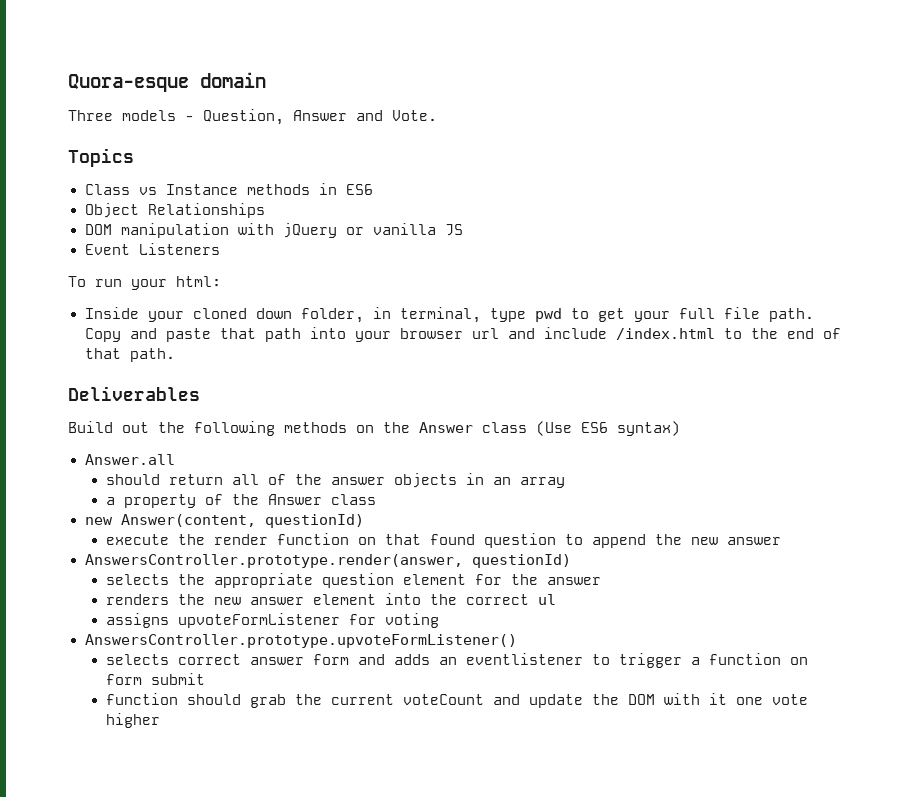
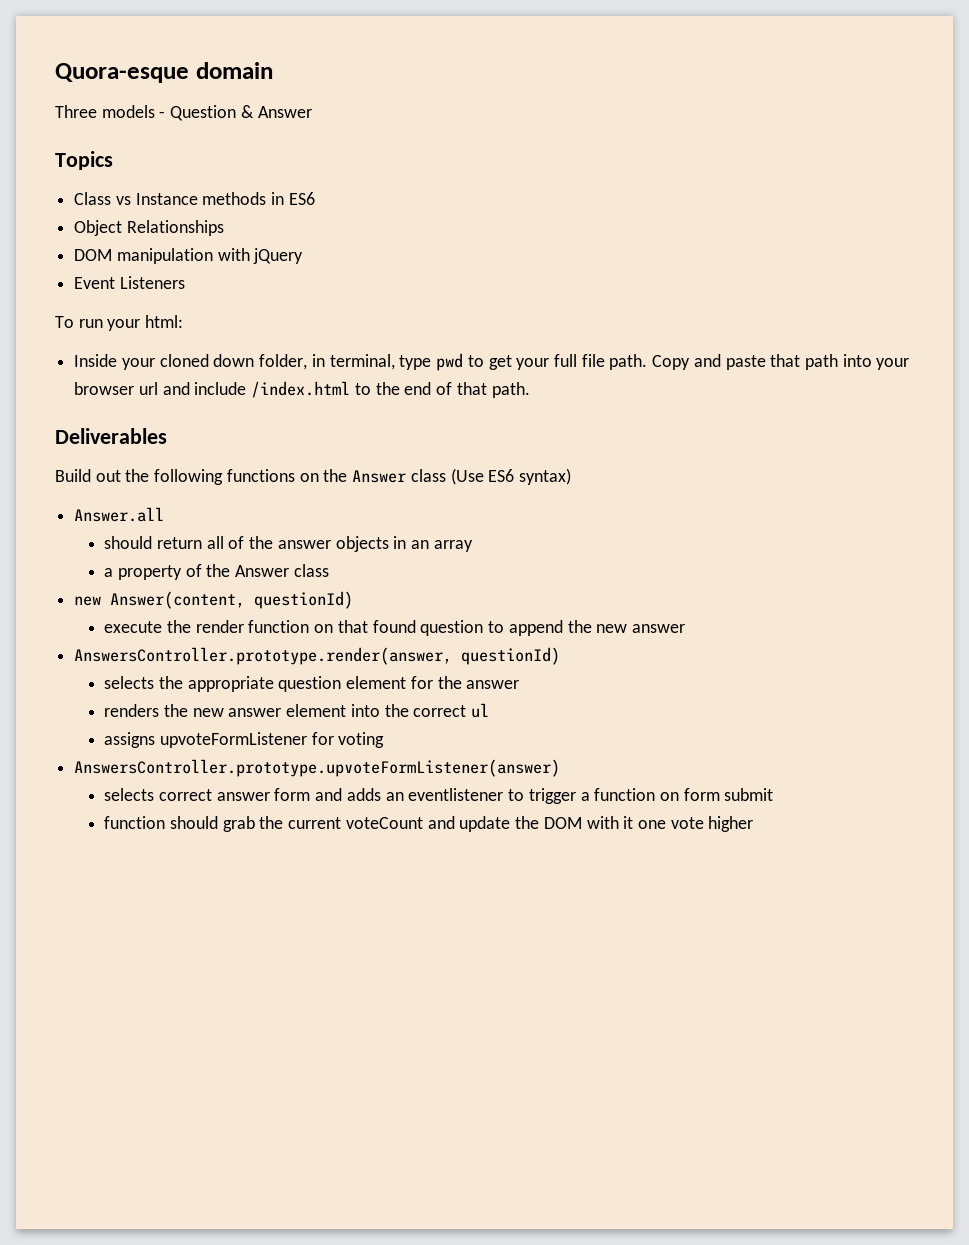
[203,109,437,125] Question, Answer and Vote. -> [170,105,312,121] Question & Answer
[345,223,463,236] or vanilla JS -> (304, 256) none
[284,422,347,433] methods -> [226,469,295,482] functions
[84,634,517,648] AnswersController.prototype.upvoteFormListener() -> [74,759,561,777] AnswersController.prototype.upvoteFormListener(answer)

